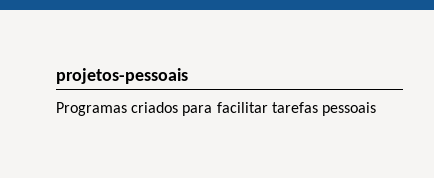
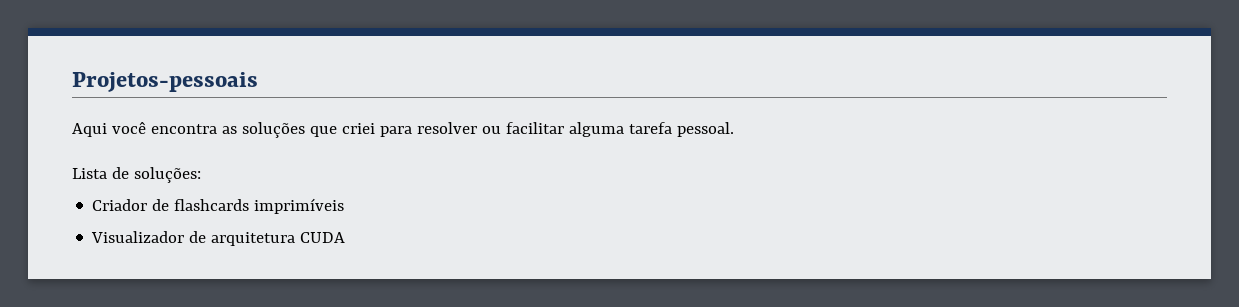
[56,68,188,84] [56,102,376,116] projetos-pessoais // Programas criados para facilitar tarefas pessoais -> [72,72,258,92] [72,122,734,138] [72,167,201,183] [92,198,345,214] [91,231,346,246] Projetos-pessoais // Aqui você encontra as soluções que criei para resolver ou facilitar alguma tarefa pessoal. // Lista de soluções: // Criador de flashcards imprimíveis // Visualizador de arquitetura CUDA

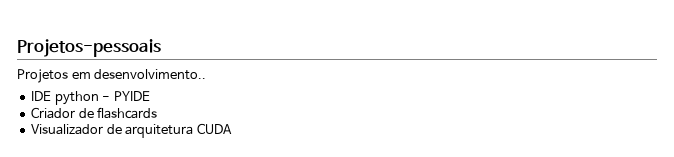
[72,122,734,138] [72,167,201,183] Aqui você encontra as soluções que criei para resolver ou facilitar alguma tarefa pessoal. // Lista de soluções: -> [17,69,207,83] [31,91,150,105] Projetos em desenvolvimento.. // IDE python - PYIDE
[254,198,345,214] imprimíveis -> (158, 113) none

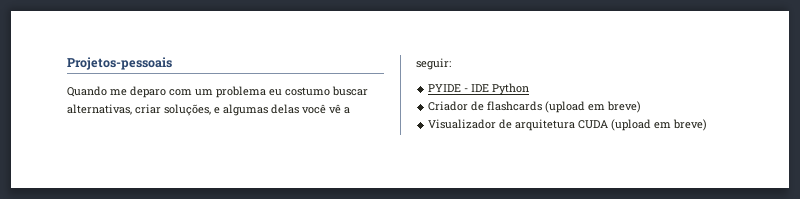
[17,69,207,83] [31,91,150,105] Projetos em desenvolvimento.. // IDE python - PYIDE -> [67,86,368,98] [67,104,350,116] [416,58,451,70] [428,83,530,95] Quando me deparo com um problema eu costumo buscar alternativas, criar soluções, e algumas delas você vê a seguir: // PYIDE - IDE Python
(158, 113) none -> [545,101,642,113] (upload em breve)
(232, 128) none -> [611,119,708,131] (upload em breve)

